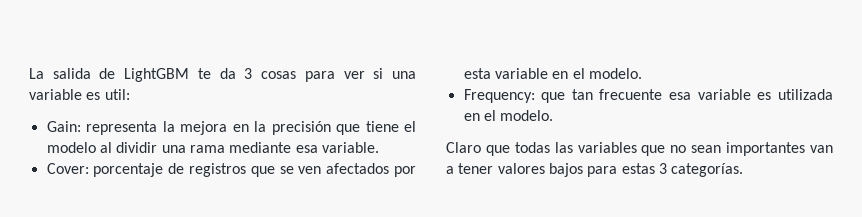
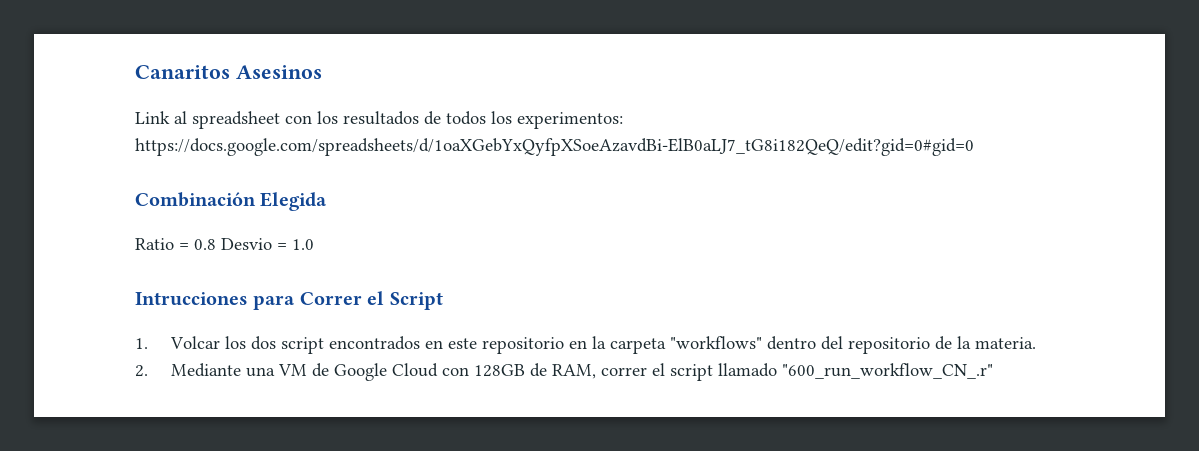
[29,68,417,82] [29,89,130,100] [46,121,416,135] [46,142,379,153] [46,163,417,177] [463,68,642,79] [463,89,833,103] [463,110,554,121] [446,142,833,156] [446,163,744,177] La salida de LightGBM te da 3 cosas para ver si una variable es util: // Gain: representa la mejora en la precisión que tiene el modelo al dividir una rama mediante esa variable. // Cover: porcentaje de registros que se ven afectados por esta variable en el modelo. // Frequency: que tan frecuente esa variable es utilizada en el modelo. // Claro que todas las variables que no sean importantes van a tener valores bajos para estas 3 categorías. -> [135,65,322,79] [135,111,623,129] [135,138,974,156] [135,192,328,211] [135,238,314,250] [135,291,443,310] [135,336,1036,354] [135,363,993,381] Canaritos Asesinos // Link al spreadsheet con los resultados de todos los experimentos: https://docs.google.com/spreadsheets/d/1oaXGebYxQyfpXSoeAzavdBi-ElB0aLJ7_tG8i182QeQ/edit?gid=0#gid=0 // Combinación Elegida // Ratio = 0.8 Desvio = 1.0 // Intrucciones para Correr el Script // 1. Volcar los dos script encontrados en este repositorio en la carpeta "workflows" dentro del repositorio de la materia. // 2. Mediante una VM de Google Cloud con 128GB de RAM, correr el script llamado "600_run_workflow_CN_.r"

